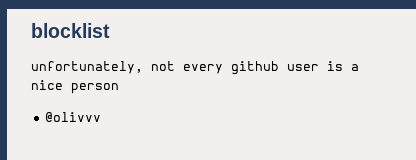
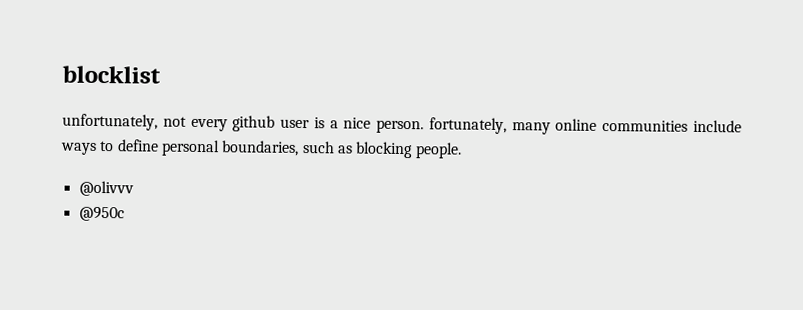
[71,83,119,94] person -> [376,117,742,135] [60,139,462,159] person. fortunately, many online communities include ways to define personal boundaries, such as blocking people.
(101, 117) none -> [78,206,125,222] // @950c

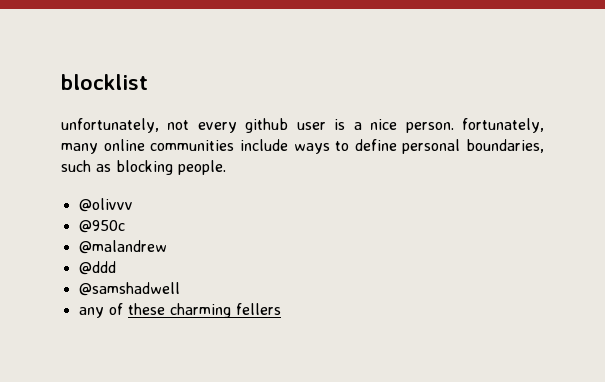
(125, 214) none -> [78,240,167,254] [78,261,116,275] [78,282,180,296] [78,303,281,318] // @malandrew // @ddd // @samshadwell // any of these charming fellers

